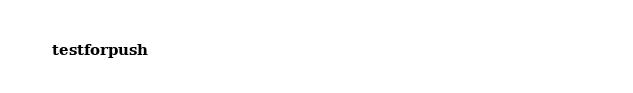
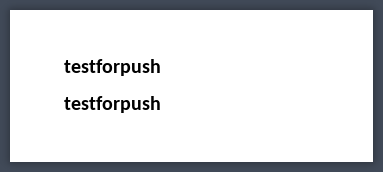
[52,44,148,58] testforpush -> [64,59,161,76] [64,96,161,113] testforpush // testforpush

